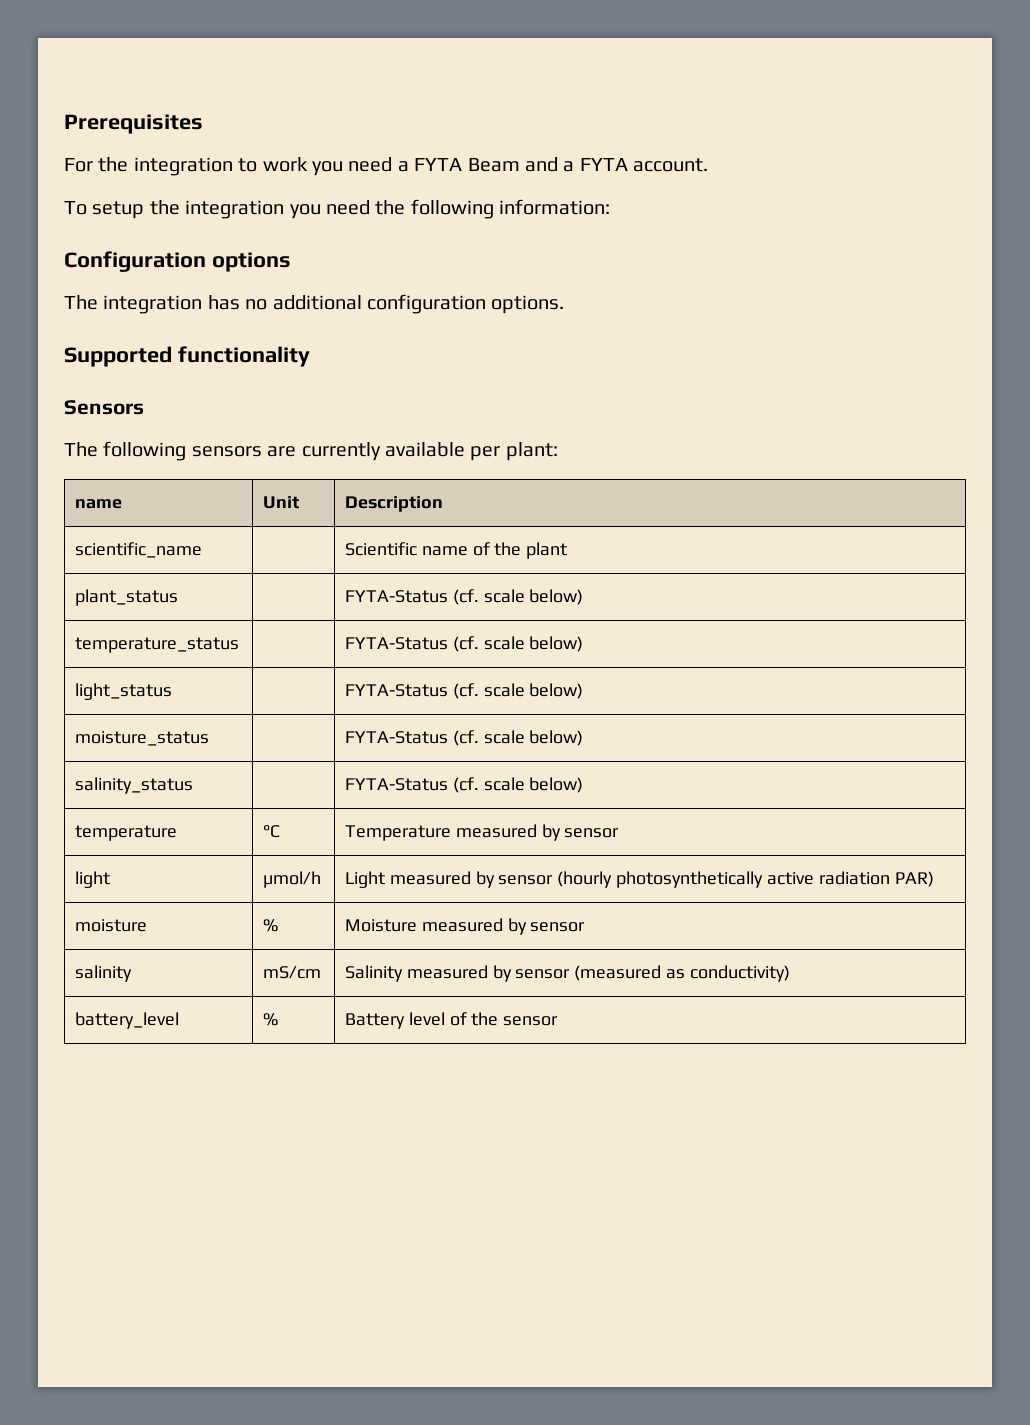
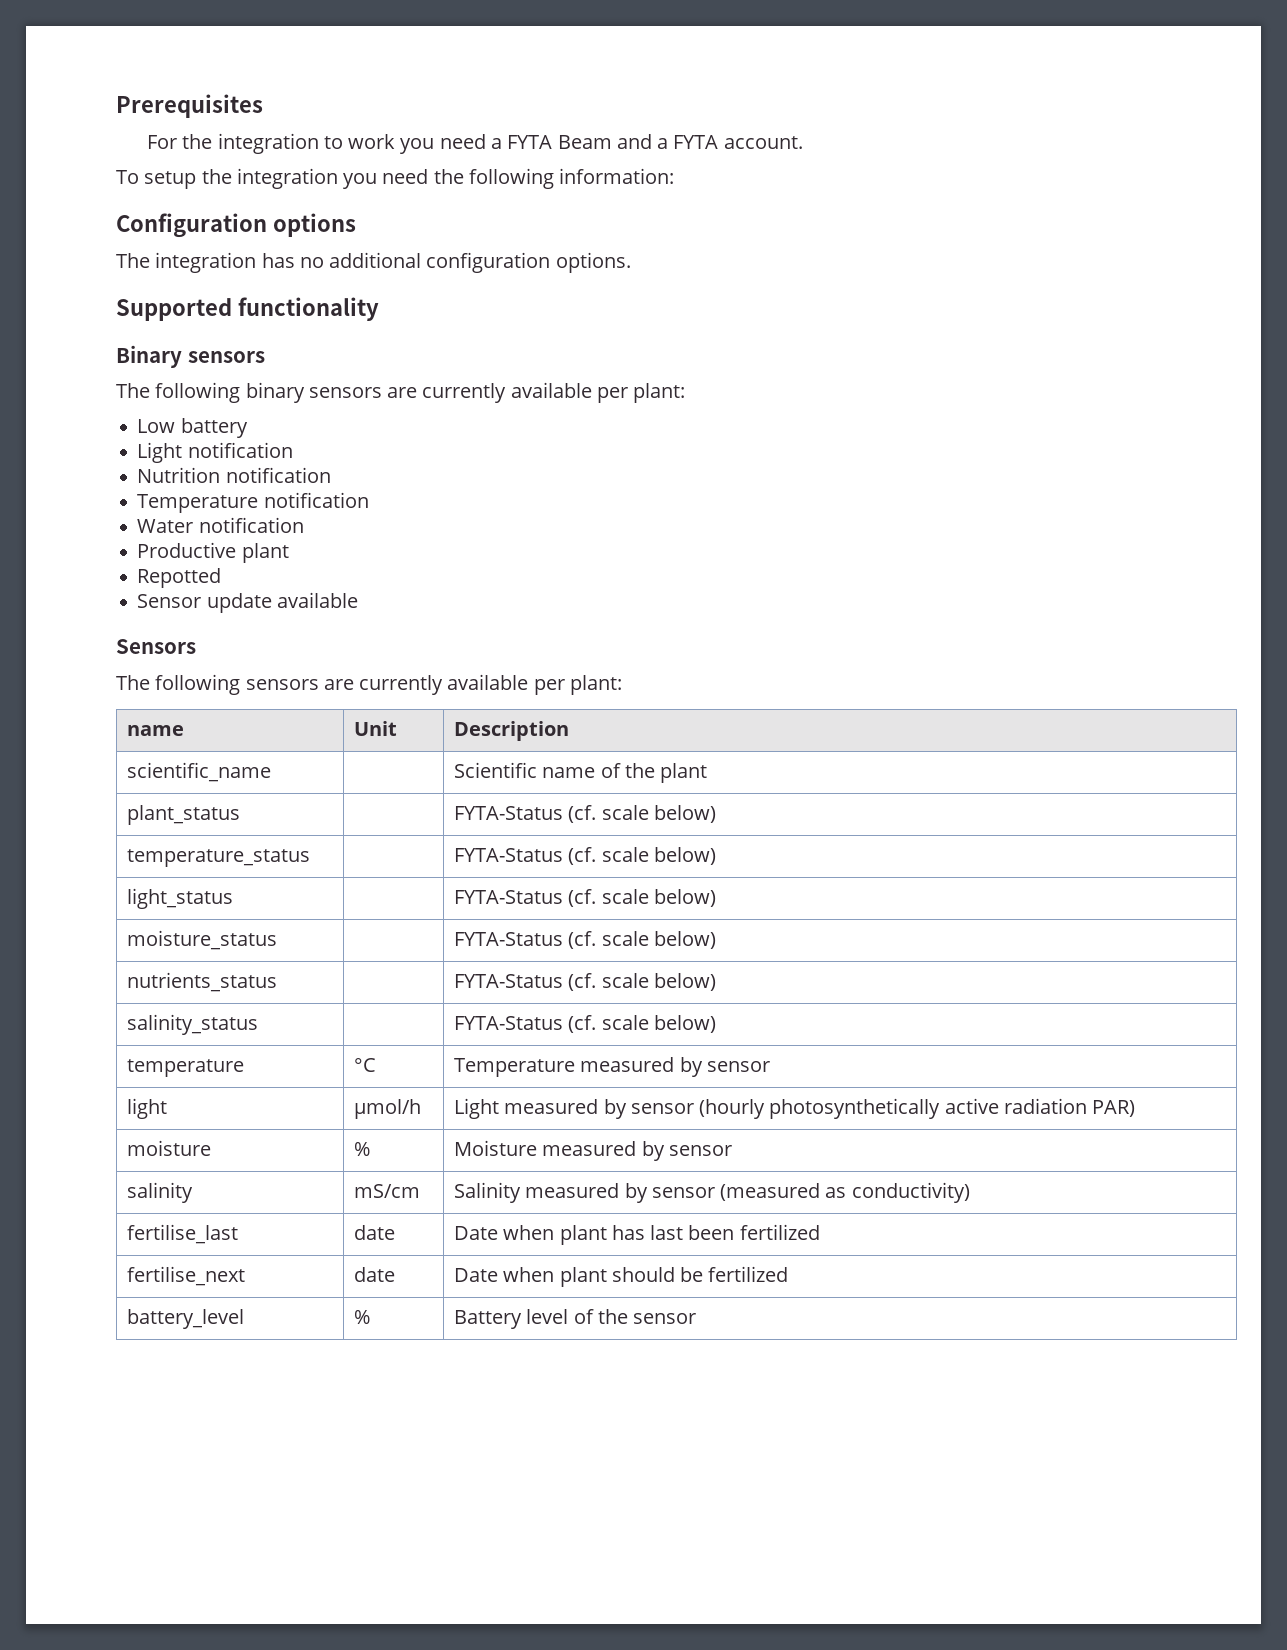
(310, 356) none -> [116,345,265,368] [116,382,686,403] [137,418,248,438] [137,442,293,463] [137,467,331,483] [137,492,369,513] [137,517,304,533] [137,542,289,563] [137,568,222,588] [137,592,358,613] // Binary sensors // The following binary sensors are currently available per plant: // Low battery // Light notification // Nutrition notification // Temperature notification // Water notification // Productive plant // Repotted // Sensor update available
(584, 738) none -> [127,972,278,992] [454,973,716,991] // nutrients_status | | FYTA-Status (cf. scale below)
(791, 973) none -> [127,1224,239,1244] [354,1225,396,1240] [454,1224,820,1245] [127,1266,246,1286] [354,1267,396,1282] [454,1266,789,1287] // fertilise_last | date | Date when plant has last been fertilized // fertilise_next | date | Date when plant should be fertilized

